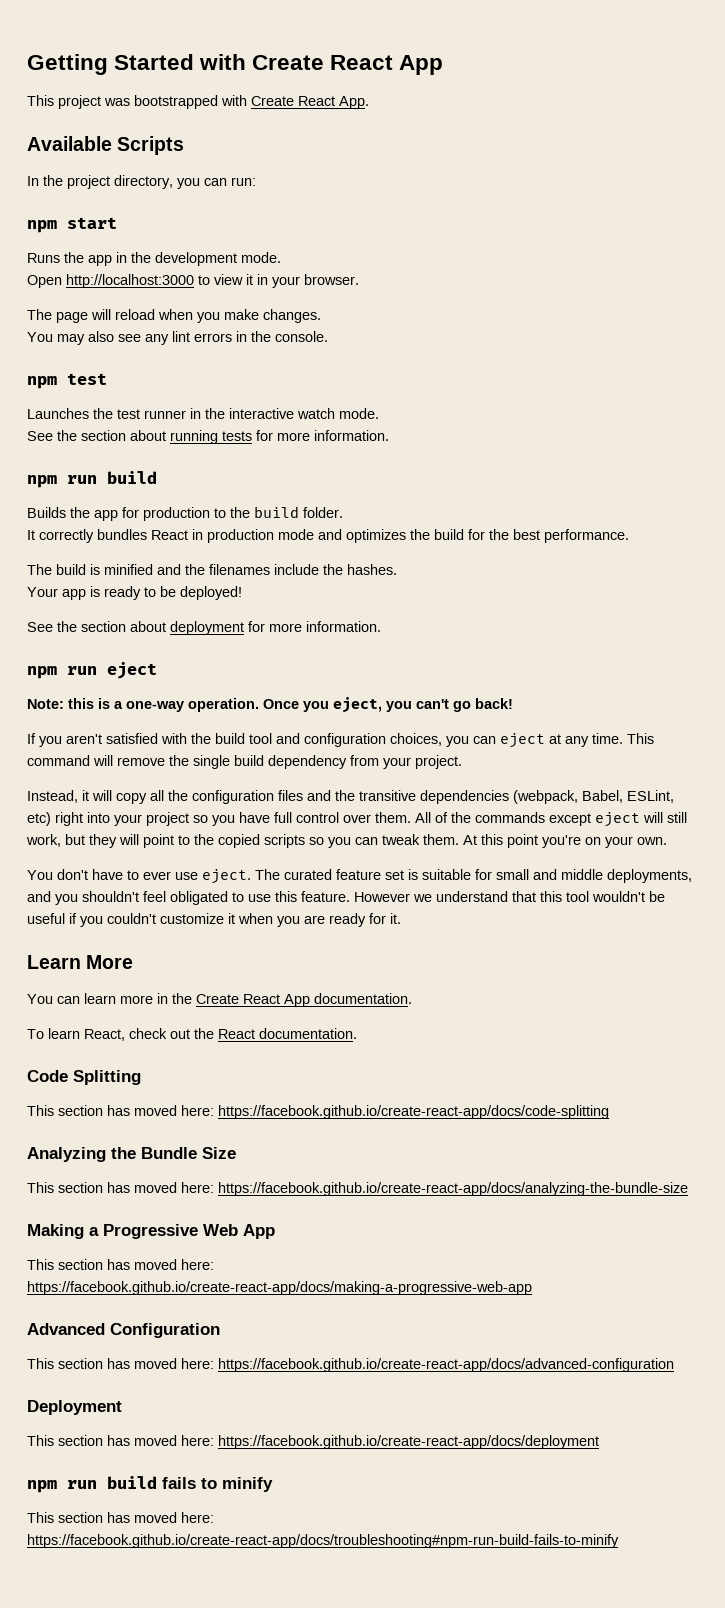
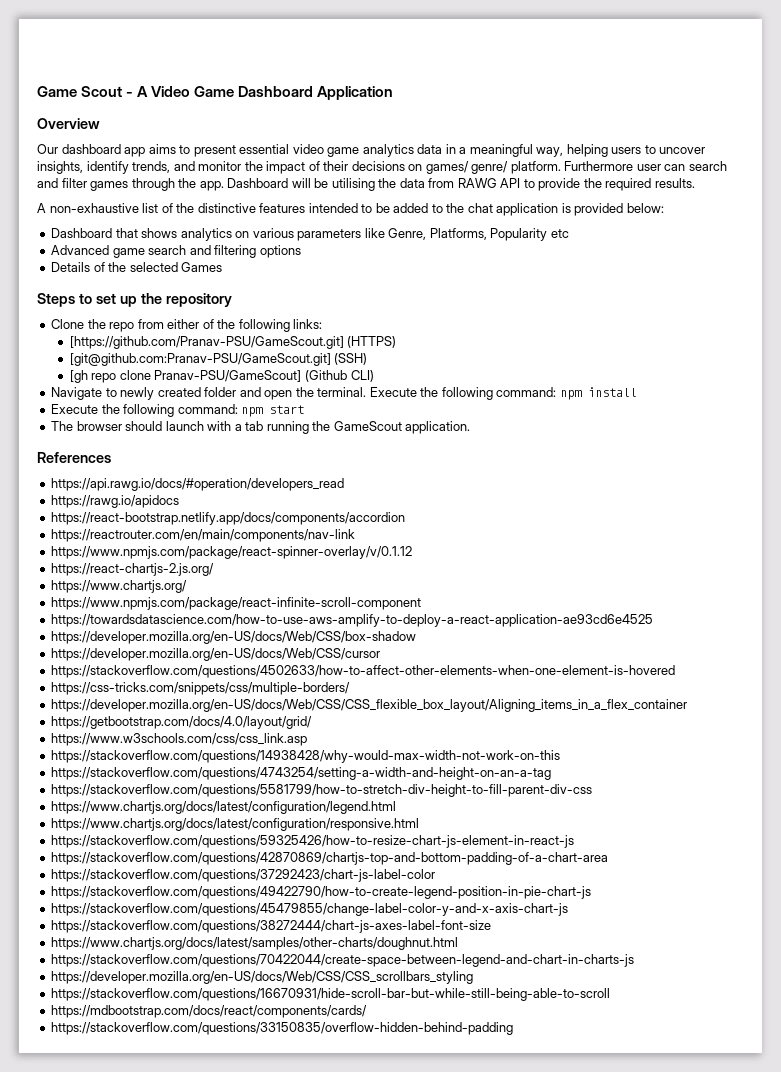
[27,54,444,75] [27,95,369,109] [27,136,185,155] [27,175,256,189] [27,217,117,233] [27,252,281,266] [27,274,359,288] [27,309,321,323] [27,331,328,345] [27,373,107,389] [27,408,379,419] [27,430,389,444] [27,471,157,488] [27,506,343,521] [27,529,629,543] [27,564,397,575] [27,586,242,600] [27,621,381,635] [27,662,157,679] [27,697,513,713] [27,733,654,748] [27,755,462,769] [27,790,674,804] [27,812,687,827] [26,834,667,848] [27,869,692,884] [27,891,665,905] [27,913,401,927] [27,955,134,969] [27,993,412,1007] [27,1028,357,1041] [27,1070,141,1085] [27,1105,609,1119] [27,1147,236,1162] [27,1182,688,1196] [27,1224,275,1239] [27,1259,214,1270] [27,1281,532,1295] [27,1323,220,1338] [27,1358,674,1372] [27,1400,122,1415] [27,1435,599,1449] [27,1476,273,1493] [27,1512,214,1523] [27,1534,619,1548] Getting Started with Create React App // This project was bootstrapped with Create React App. // Available Scripts // In the project directory, you can run: // npm start // Runs the app in the development mode. // Open http://localhost:3000 to view it in your browser. // The page will reload when you make changes. // You may also see any lint errors in the console. // npm test // Launches the test runner in the interactive watch mode. // See the section about running tests for more information. // npm run build // Builds the app for production to the build folder. // It correctly bundles React in production mode and optimizes the build for the best performance. // The build is minified and the filenames include the hashes. // Your app is ready to be deployed! // See the section about deployment for more information. // npm run eject // Note: this is a one-way operation. Once you eject, you can't go back! // If you aren't satisfied with the build tool and configuration choices, you can eject at any time. This command will remove the single build dependency from your project. // Instead, it will copy all the configuration files and the transitive dependencies (webpack, Babel, ESLint, etc) right into your project so you have full control over them. All of the commands except eject will still work, but they will point to the copied scripts so you can tweak them. At this point you're on your own. // You don't have to ever use eject. The curated feature set is suitable for small and middle deployments, and you shouldn't feel obligated to use this feature. However we understand that this tool wouldn't be useful if you couldn't customize it when you are ready for it. // Learn More // You can learn more in the Create React App documentation. // To learn React, check out the React documentation. // Code Splitting // This section has moved here: https://facebook.github.io/create-react-app/docs/code-splitting // Analyzing the Bundle Size // This section has moved here: https://facebook.github.io/create-react-app/docs/analyzing-the-bundle-size // Making a Progressive Web App // This section has moved here: https://facebook.github.io/create-react-app/docs/making-a-progressive-web-app // Advanced Configuration // This section has moved here: https://facebook.github.io/create-react-app/docs/advanced-configuration // Deployment // This section has moved here: https://facebook.github.io/create-react-app/docs/deployment // npm run build fails to minify // This section has moved here: https://facebook.github.io/create-react-app/docs/troubleshooting#npm-run-build-fails-to-minify -> [37,86,394,100] [37,118,100,129] [37,144,706,157] [37,161,727,174] [37,178,695,191] [37,203,664,216] [51,228,569,241] [51,245,301,258] [51,262,223,272] [37,293,232,307] [51,319,323,332] [69,336,397,349] [69,353,368,366] [69,370,374,383] [51,387,637,400] [51,404,305,417] [51,421,471,434] [37,452,111,463] [51,478,345,491] [51,495,180,508] [51,512,406,525] [51,529,356,542] [51,546,413,559] [51,563,215,576] [51,580,188,593] [51,597,422,610] [51,614,654,627] [51,631,417,644] [51,648,381,661] [51,665,676,678] [51,682,351,695] [51,699,688,712] [51,716,313,729] [51,733,308,746] [51,750,561,763] [51,767,552,780] [51,784,593,797] [51,801,397,814] [51,818,420,831] [51,835,575,848] [51,852,609,865] [51,869,436,882] [51,886,592,899] [51,903,569,916] [51,920,492,933] [51,937,459,950] [51,954,635,967] [51,971,474,984] [51,988,611,1001] [51,1005,368,1018] [51,1022,514,1035] Game Scout - A Video Game Dashboard Application // Overview // Our dashboard app aims to present essential video game analytics data in a meaningful way, helping users to uncover insights, identify trends, and monitor the impact of their decisions on games/ genre/ platform. Furthermore user can search and filter games through the app. Dashboard will be utilising the data from RAWG API to provide the required results. // A non-exhaustive list of the distinctive features intended to be added to the chat application is provided below: // Dashboard that shows analytics on various parameters like Genre, Platforms, Popularity etc // Advanced game search and filtering options // Details of the selected Games // Steps to set up the repository // Clone the repo from either of the following links: // [https://github.com/Pranav-PSU/GameScout.git] (HTTPS) // [git@github.com:Pranav-PSU/GameScout.git] (SSH) // [gh repo clone Pranav-PSU/GameScout] (Github CLI) // Navigate to newly created folder and open the terminal. Execute the following command: npm install // Execute the following command: npm start // The browser should launch with a tab running the GameScout application. // References // https://api.rawg.io/docs/#operation/developers_read // https://rawg.io/apidocs // https://react-bootstrap.netlify.app/docs/components/accordion // https://reactrouter.com/en/main/components/nav-link // https://www.npmjs.com/package/react-spinner-overlay/v/0.1.12 // https://react-chartjs-2.js.org/ // https://www.chartjs.org/ // https://www.npmjs.com/package/react-infinite-scroll-component // https://towardsdatascience.com/how-to-use-aws-amplify-to-deploy-a-react-application-ae93cd6e4525 // https://developer.mozilla.org/en-US/docs/Web/CSS/box-shadow // https://developer.mozilla.org/en-US/docs/Web/CSS/cursor // https://stackoverflow.com/questions/4502633/how-to-affect-other-elements-when-one-element-is-hovered // https://css-tricks.com/snippets/css/multiple-borders/ // https://developer.mozilla.org/en-US/docs/Web/CSS/CSS_flexible_box_layout/Aligning_items_in_a_flex_container // https://getbootstrap.com/docs/4.0/layout/grid/ // https://www.w3schools.com/css/css_link.asp // https://stackoverflow.com/questions/14938428/why-would-max-width-not-work-on-this // https://stackoverflow.com/questions/4743254/setting-a-width-and-height-on-an-a-tag // https://stackoverflow.com/questions/5581799/how-to-stretch-div-height-to-fill-parent-div-css // https://www.chartjs.org/docs/latest/configuration/legend.html // https://www.chartjs.org/docs/latest/configuration/responsive.html // https://stackoverflow.com/questions/59325426/how-to-resize-chart-js-element-in-react-js // https://stackoverflow.com/questions/42870869/chartjs-top-and-bottom-padding-of-a-chart-area // https://stackoverflow.com/questions/37292423/chart-js-label-color // https://stackoverflow.com/questions/49422790/how-to-create-legend-position-in-pie-chart-js // https://stackoverflow.com/questions/45479855/change-label-color-y-and-x-axis-chart-js // https://stackoverflow.com/questions/38272444/chart-js-axes-label-font-size // https://www.chartjs.org/docs/latest/samples/other-charts/doughnut.html // https://stackoverflow.com/questions/70422044/create-space-between-legend-and-chart-in-charts-js // https://developer.mozilla.org/en-US/docs/Web/CSS/CSS_scrollbars_styling // https://stackoverflow.com/questions/16670931/hide-scroll-bar-but-while-still-being-able-to-scroll // https://mdbootstrap.com/docs/react/components/cards/ // https://stackoverflow.com/questions/33150835/overflow-hidden-behind-padding

